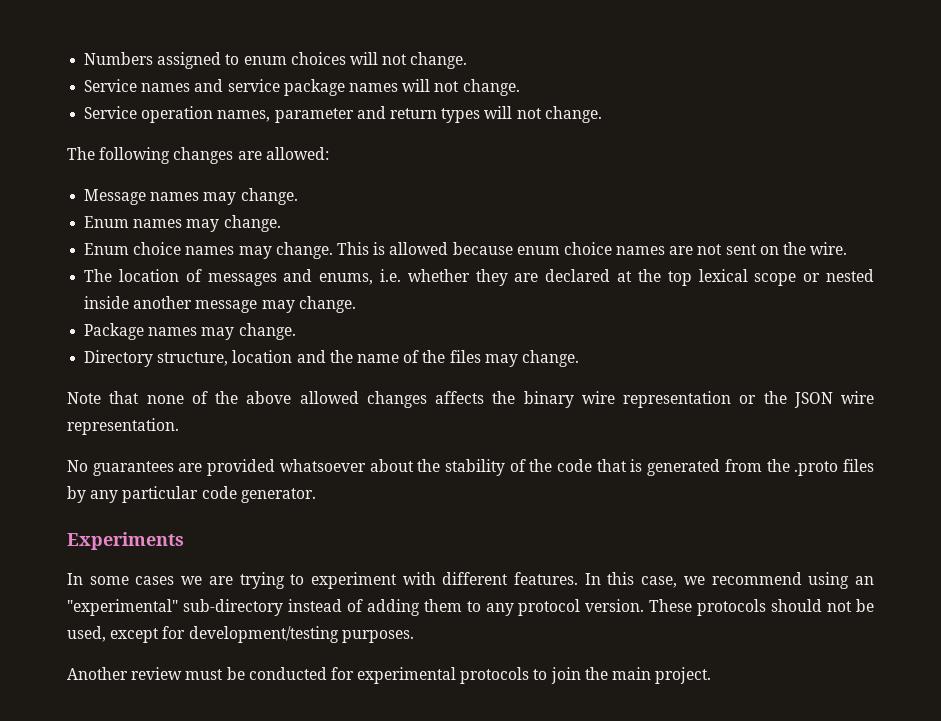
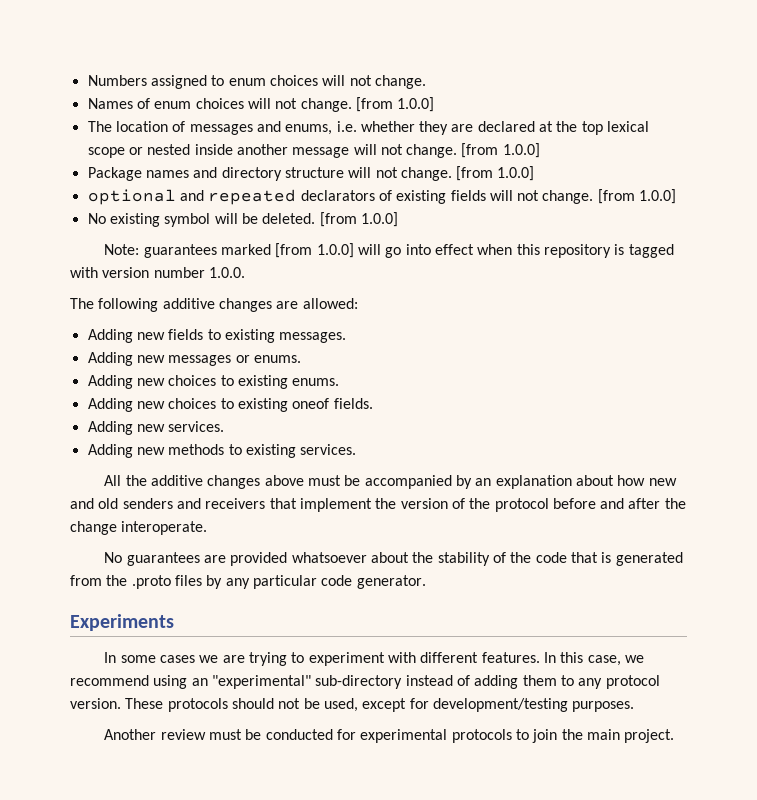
[84,79,520,96] [84,106,602,123] [67,147,329,164] [84,188,298,205] [84,215,281,232] [84,242,848,259] Service names and service package names will not change. // Service operation names, parameter and return types will not change. // The following changes are allowed: // Message names may change. // Enum names may change. // Enum choice names may change. This is allowed because enum choice names are not sent on the wire. -> [87,97,435,112] Names of enum choices will not change. [from 1.0.0]
[261,296,356,313] may change. -> [353,143,540,158] will not change. [from 1.0.0]
[201,323,296,340] [84,350,579,367] [67,391,874,408] [67,418,179,435] may change. // Directory structure, location and the name of the files may change. // Note that none of the above allowed changes affects the binary wire representation or the JSON wire representation. -> [193,166,535,181] [87,189,677,205] [87,212,398,227] [104,243,674,258] [70,267,245,278] [70,298,358,312] [87,329,347,343] [87,352,301,366] [87,375,340,389] [87,398,373,412] [87,421,225,435] [87,444,357,458] [104,475,677,489] [70,498,686,512] [70,521,208,535] and directory structure will not change. [from 1.0.0] // optional and repeated declarators of existing fields will not change. [from 1.0.0] // No existing symbol will be deleted. [from 1.0.0] // Note: guarantees marked [from 1.0.0] will go into effect when this repository is tagged with version number 1.0.0. // The following additive changes are allowed: // Adding new fields to existing messages. // Adding new messages or enums. // Adding new choices to existing enums. // Adding new choices to existing oneof fields. // Adding new services. // Adding new methods to existing services. // All the additive changes above must be accompanied by an explanation about how new and old senders and receivers that implement the version of the protocol before and after the change interoperate.

